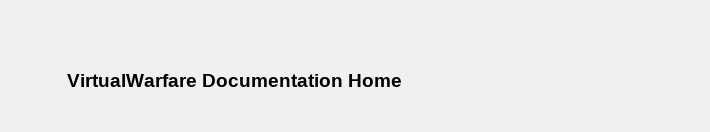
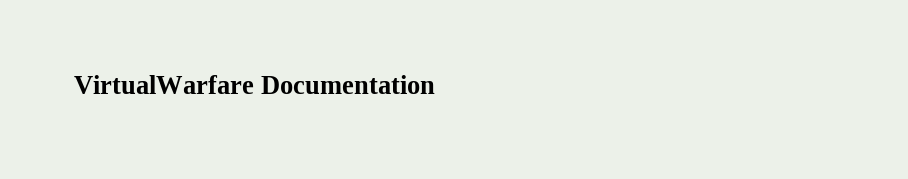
[348,74,403,87] Home -> (436, 84) none

